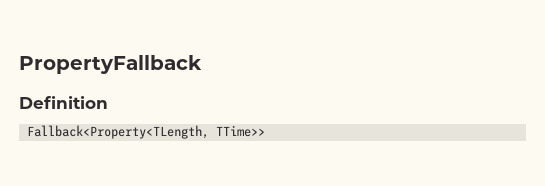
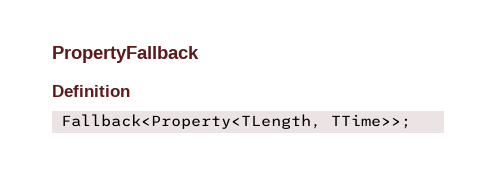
[215,125,265,137] TTime>> -> [330,114,411,129] TTime>>;

